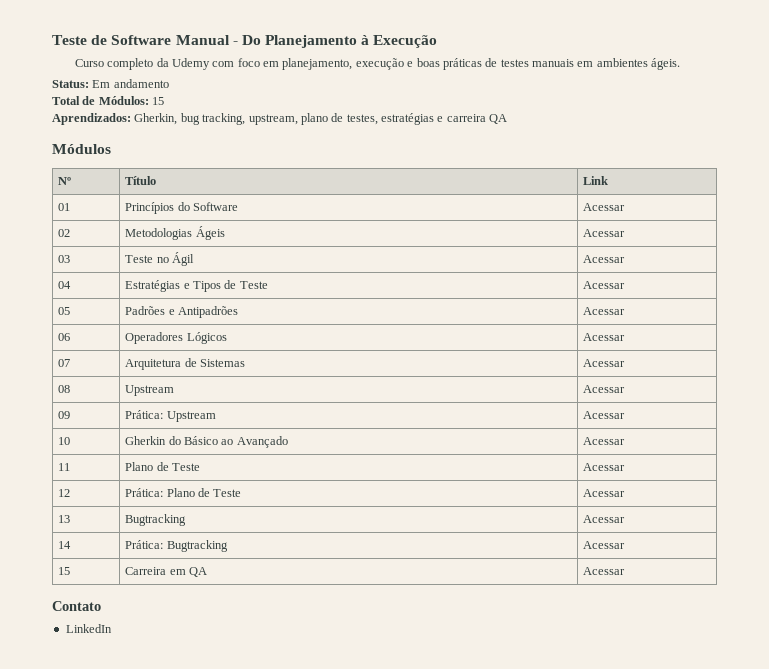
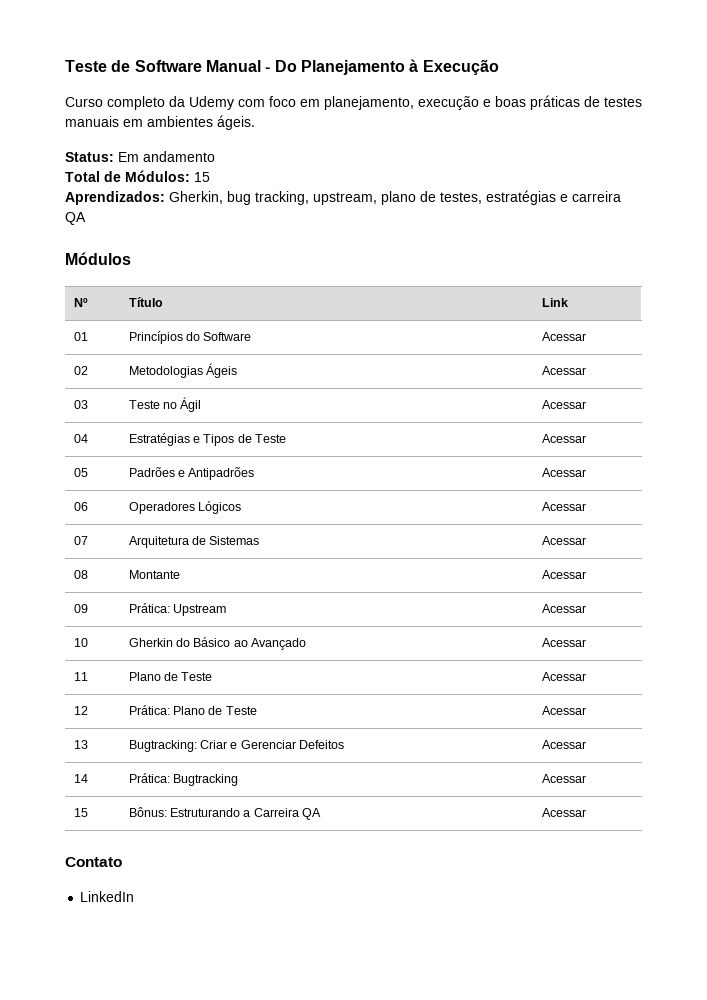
[125,385,175,396] Upstream -> [128,570,180,579] Montante
[125,514,187,526] Bugtracking -> [128,740,345,752] Bugtracking: Criar e Gerenciar Defeitos
[125,567,186,575] Carreira em -> [128,807,299,817] Bônus: Estruturando a Carreira

